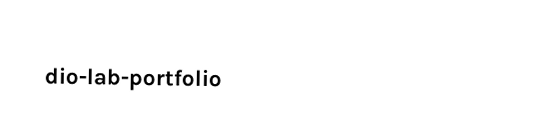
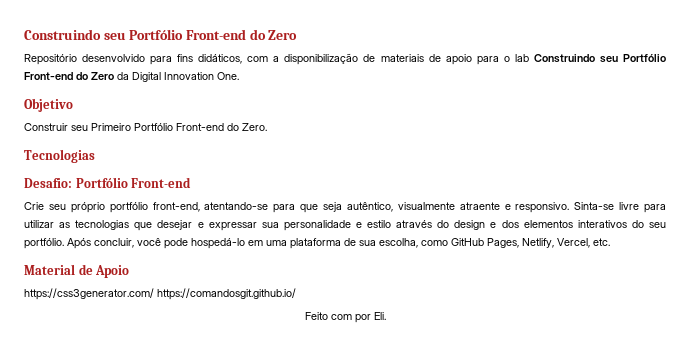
[44,67,222,93] dio-lab-portfolio -> [24,29,298,40] [24,53,666,65] [24,72,239,82] [24,98,73,112] [24,123,267,131] [24,149,95,163] [24,177,192,188] [24,202,666,213] [24,220,666,231] [24,238,610,249] [24,264,130,278] [24,288,296,300] [304,312,386,323] Construindo seu Portfólio Front-end do Zero // Repositório desenvolvido para fins didáticos, com a disponibilização de materiais de apoio para o lab Construindo seu Portfólio Front-end do Zero da Digital Innovation One. // Objetivo // Construir seu Primeiro Portfólio Front-end do Zero. // Tecnologias // Desafio: Portfólio Front-end // Crie seu próprio portfólio front-end, atentando-se para que seja autêntico, visualmente atraente e responsivo. Sinta-se livre para utilizar as tecnologias que desejar e expressar sua personalidade e estilo através do design e dos elementos interativos do seu portfólio. Após concluir, você pode hospedá-lo em uma plataforma de sua escolha, como GitHub Pages, Netlify, Vercel, etc. // Material de Apoio // https://css3generator.com/ https://comandosgit.github.io/ // Feito com por Eli.

